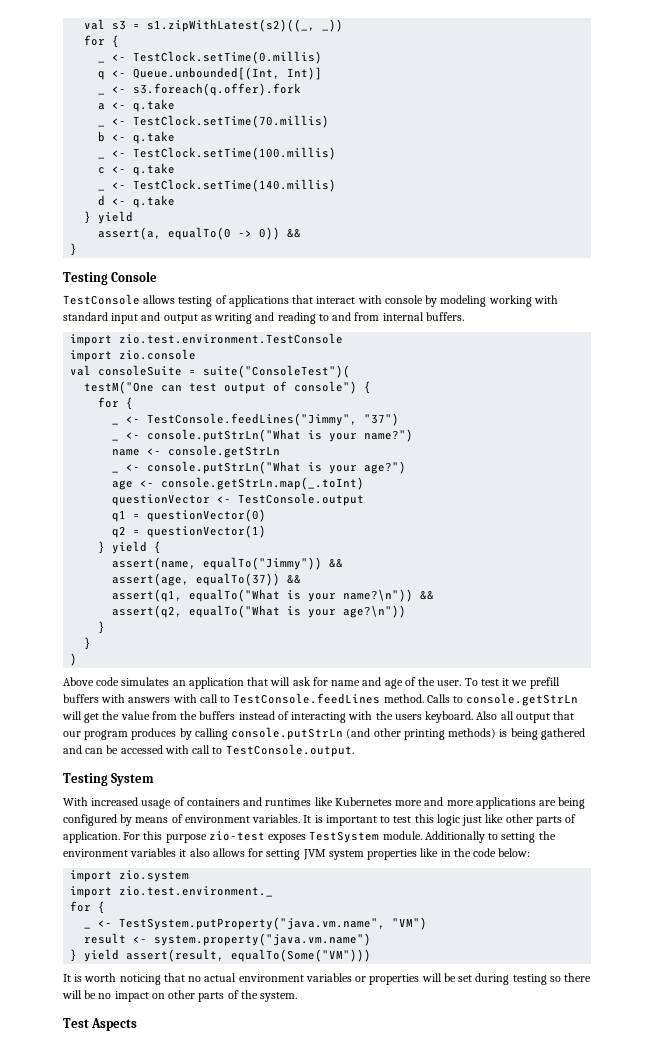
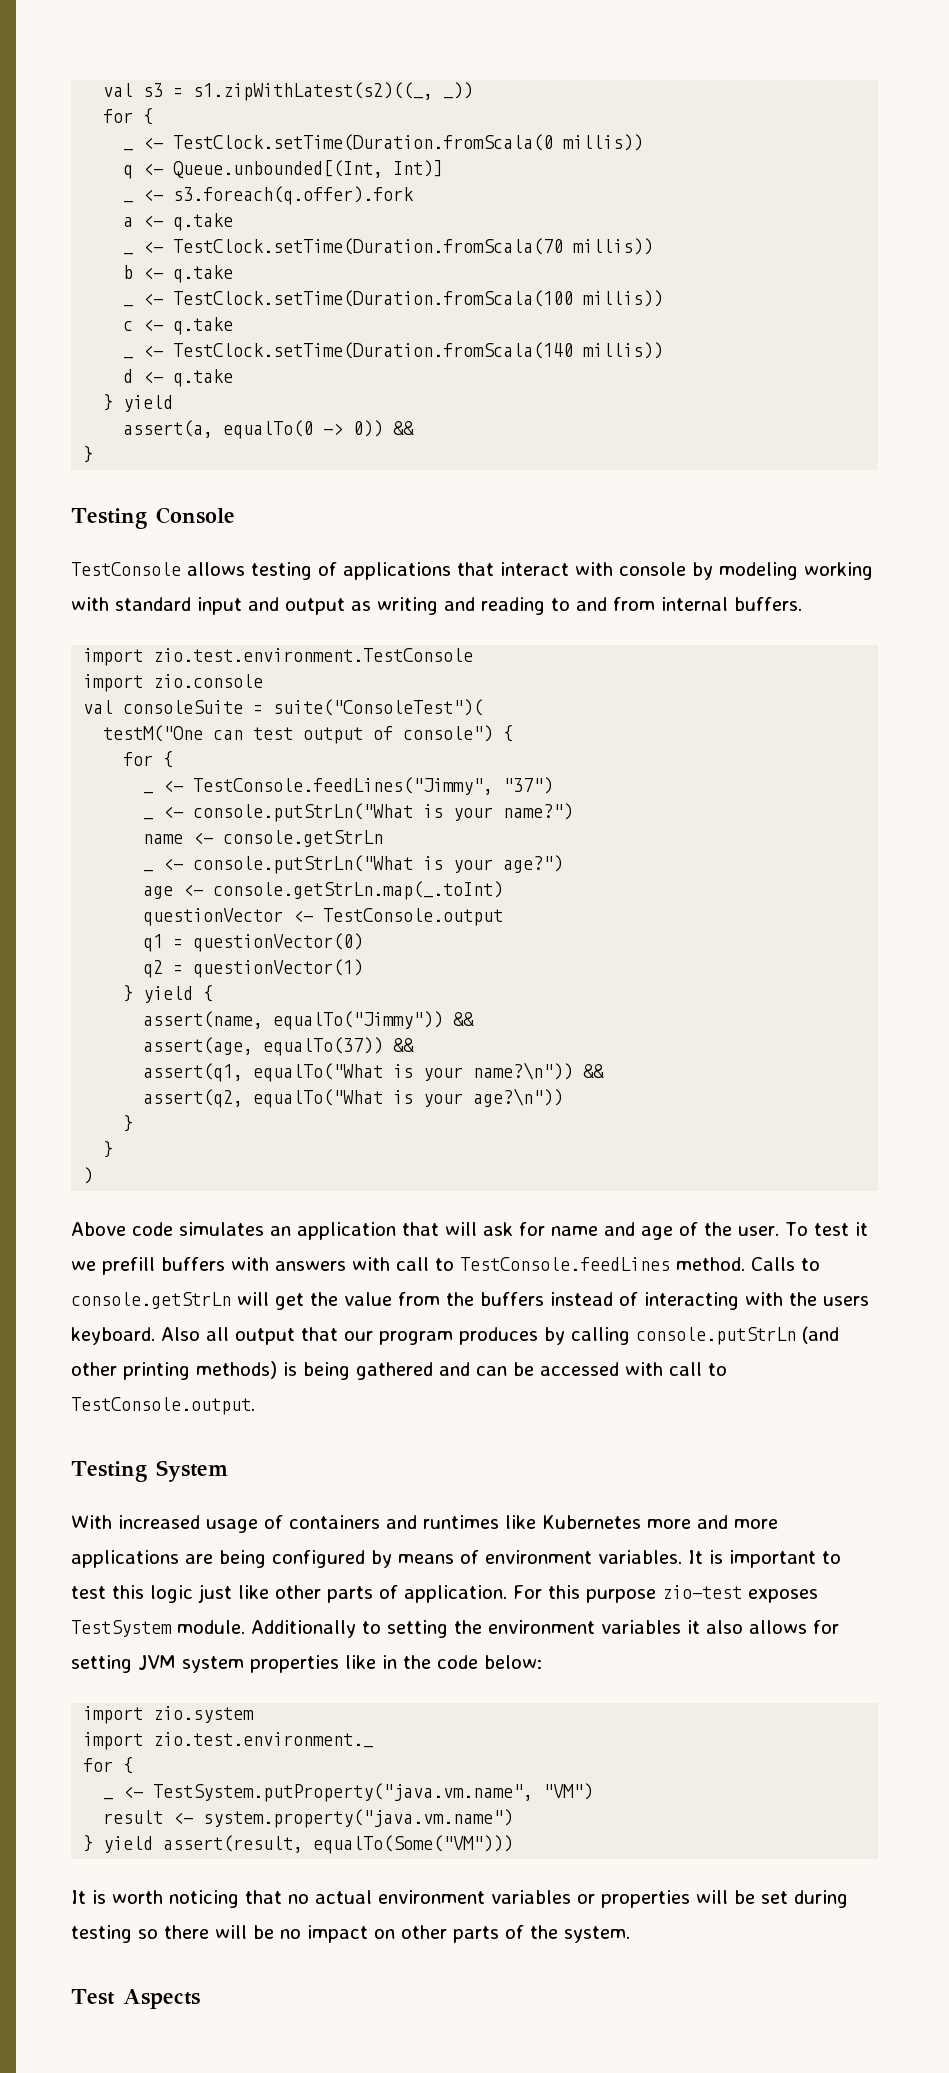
[133,51,323,64] TestClock.setTime(0.millis) -> [173,134,644,151] TestClock.setTime(Duration.fromScala(0 millis))
[133,115,330,128] TestClock.setTime(70.millis) -> [173,238,654,255] TestClock.setTime(Duration.fromScala(70 millis))
[133,147,337,160] TestClock.setTime(100.millis) -> [173,290,664,307] TestClock.setTime(Duration.fromScala(100 millis))
[133,179,337,192] TestClock.setTime(140.millis) -> [173,342,664,359] TestClock.setTime(Duration.fromScala(140 millis))

